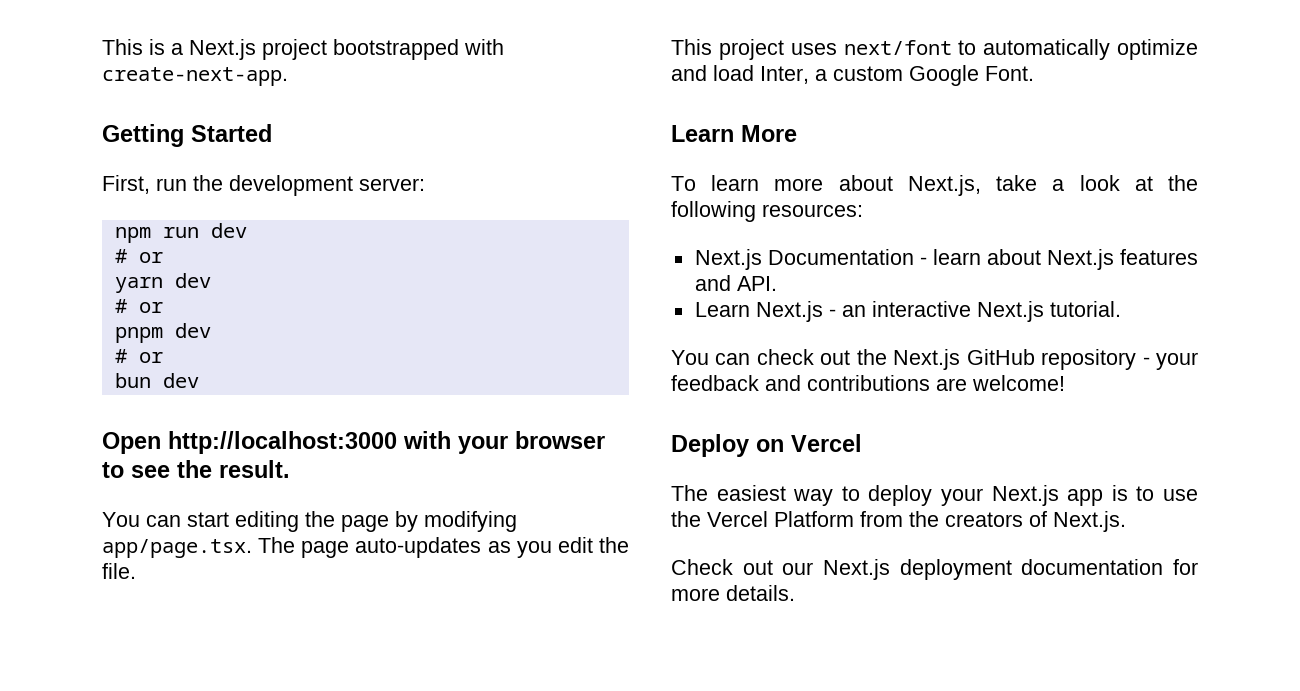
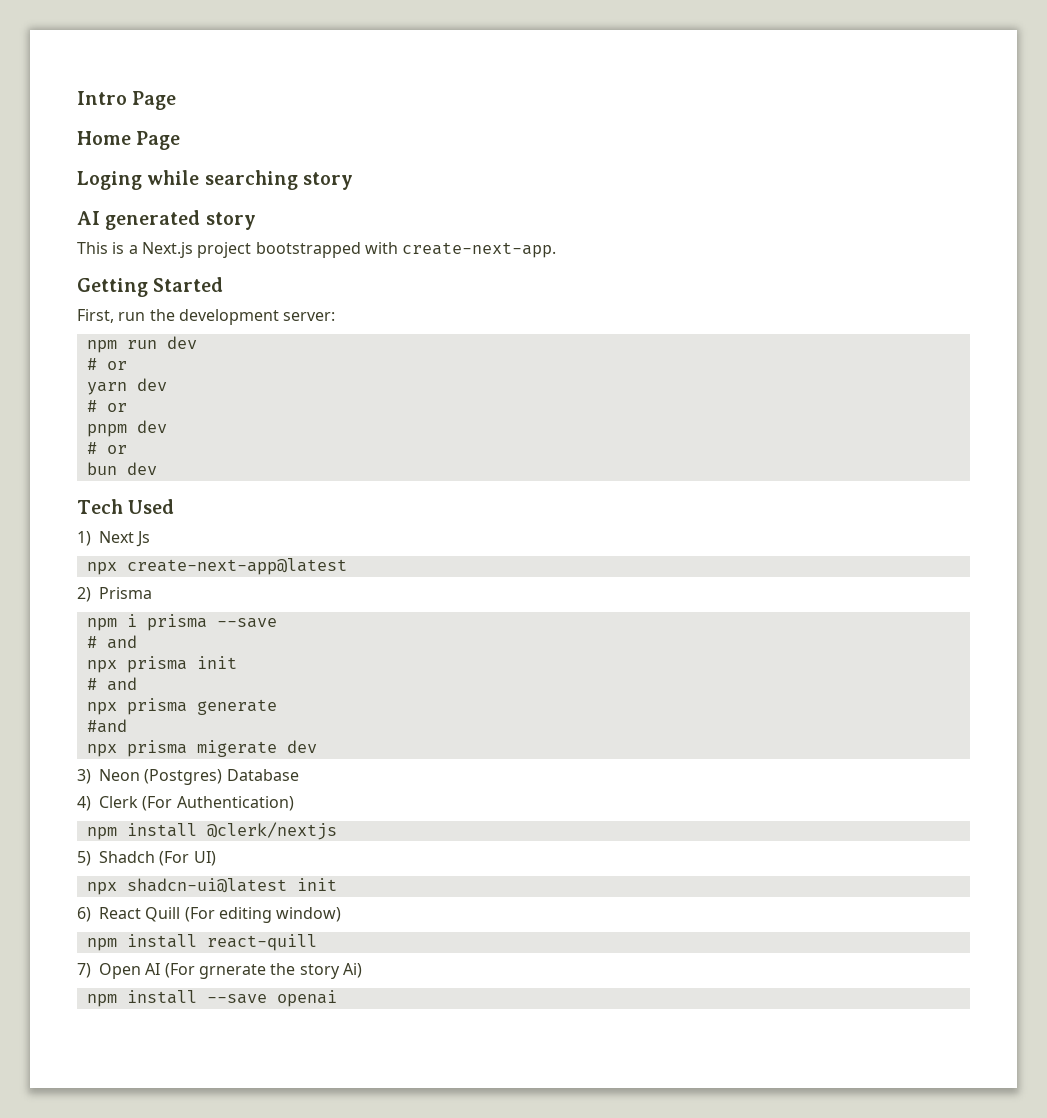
(102, 47) none -> [77,91,177,110] [77,131,181,150] [77,170,353,190] [77,210,256,230] Intro Page // Home Page // Loging while searching story // AI generated story //
[102,431,605,454] [102,460,290,478] [102,511,517,532] [102,537,630,558] [102,563,136,579] [671,39,1198,60] [671,65,1034,86] [671,125,797,142] [671,175,1198,196] [671,201,863,222] [694,249,1198,270] [694,275,777,291] [694,301,1121,322] [671,349,1198,370] [671,375,1065,391] [671,434,862,457] [671,485,1198,506] [671,511,1126,532] [671,559,1198,580] [671,585,795,601] Open http://localhost:3000 with your browser to see the result. // You can start editing the page by modifying app/page.tsx. The page auto-updates as you edit the file. // This project uses next/font to automatically optimize and load Inter, a custom Google Font. // Learn More // To learn more about Next.js, take a look at the following resources: // Next.js Documentation - learn about Next.js features and API. // Learn Next.js - an interactive Next.js tutorial. // You can check out the Next.js GitHub repository - your feedback and contributions are welcome! // Deploy on Vercel // The easiest way to deploy your Next.js app is to use the Vercel Platform from the creators of Next.js. // Check out our Next.js deployment documentation for more details. -> [77,499,175,514] [77,531,151,547] [86,558,347,575] [77,587,152,602] [86,614,277,631] [86,635,137,649] [86,656,237,673] [86,677,137,691] [86,698,277,715] [86,719,127,733] [86,740,317,757] [77,769,299,785] [77,796,294,811] [86,822,337,840] [77,851,216,866] [86,878,337,895] [77,907,342,923] [86,934,317,951] [77,963,362,979] [86,990,337,1007] Tech Used // 1) Next Js // npx create-next-app@latest // 2) Prisma // npm i prisma --save // # and // npx prisma init // # and // npx prisma generate // #and // npx prisma migerate dev // 3) Neon (Postgres) Database // 4) Clerk (For Authentication) // npm install @clerk/nextjs // 5) Shadch (For UI) // npx shadcn-ui@latest init // 6) React Quill (For editing window) // npm install react-quill // 7) Open AI (For grnerate the story Ai) // npm install --save openai

